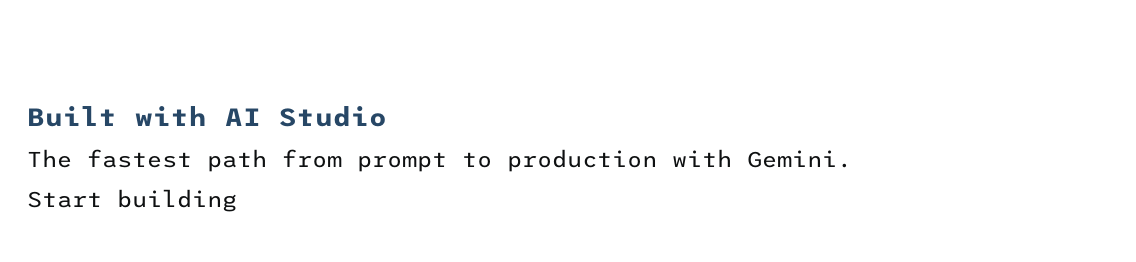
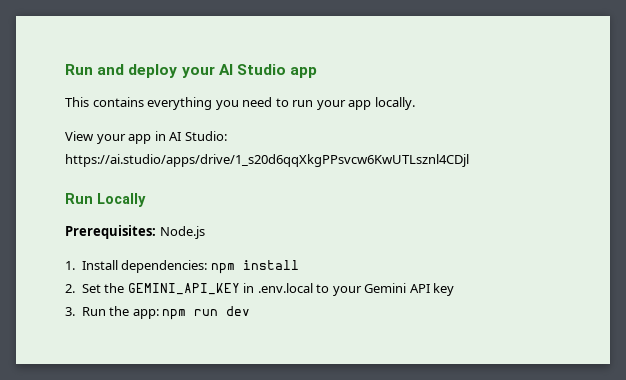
[27,106,387,127] [27,149,852,172] [27,189,237,212] Built with AI Studio // The fastest path from prompt to production with Gemini. // Start building -> [65,64,318,78] [65,97,415,110] [65,131,227,144] [65,154,469,167] [65,193,146,207] [65,225,205,239] [65,260,299,274] [65,283,455,296] [65,306,251,320] Run and deploy your AI Studio app // This contains everything you need to run your app locally. // View your app in AI Studio: https://ai.studio/apps/drive/1_s20d6qqXkgPPsvcw6KwUTLsznl4CDjl // Run Locally // Prerequisites: Node.js // 1. Install dependencies: npm install // 2. Set the GEMINI_API_KEY in .env.local to your Gemini API key // 3. Run the app: npm run dev

